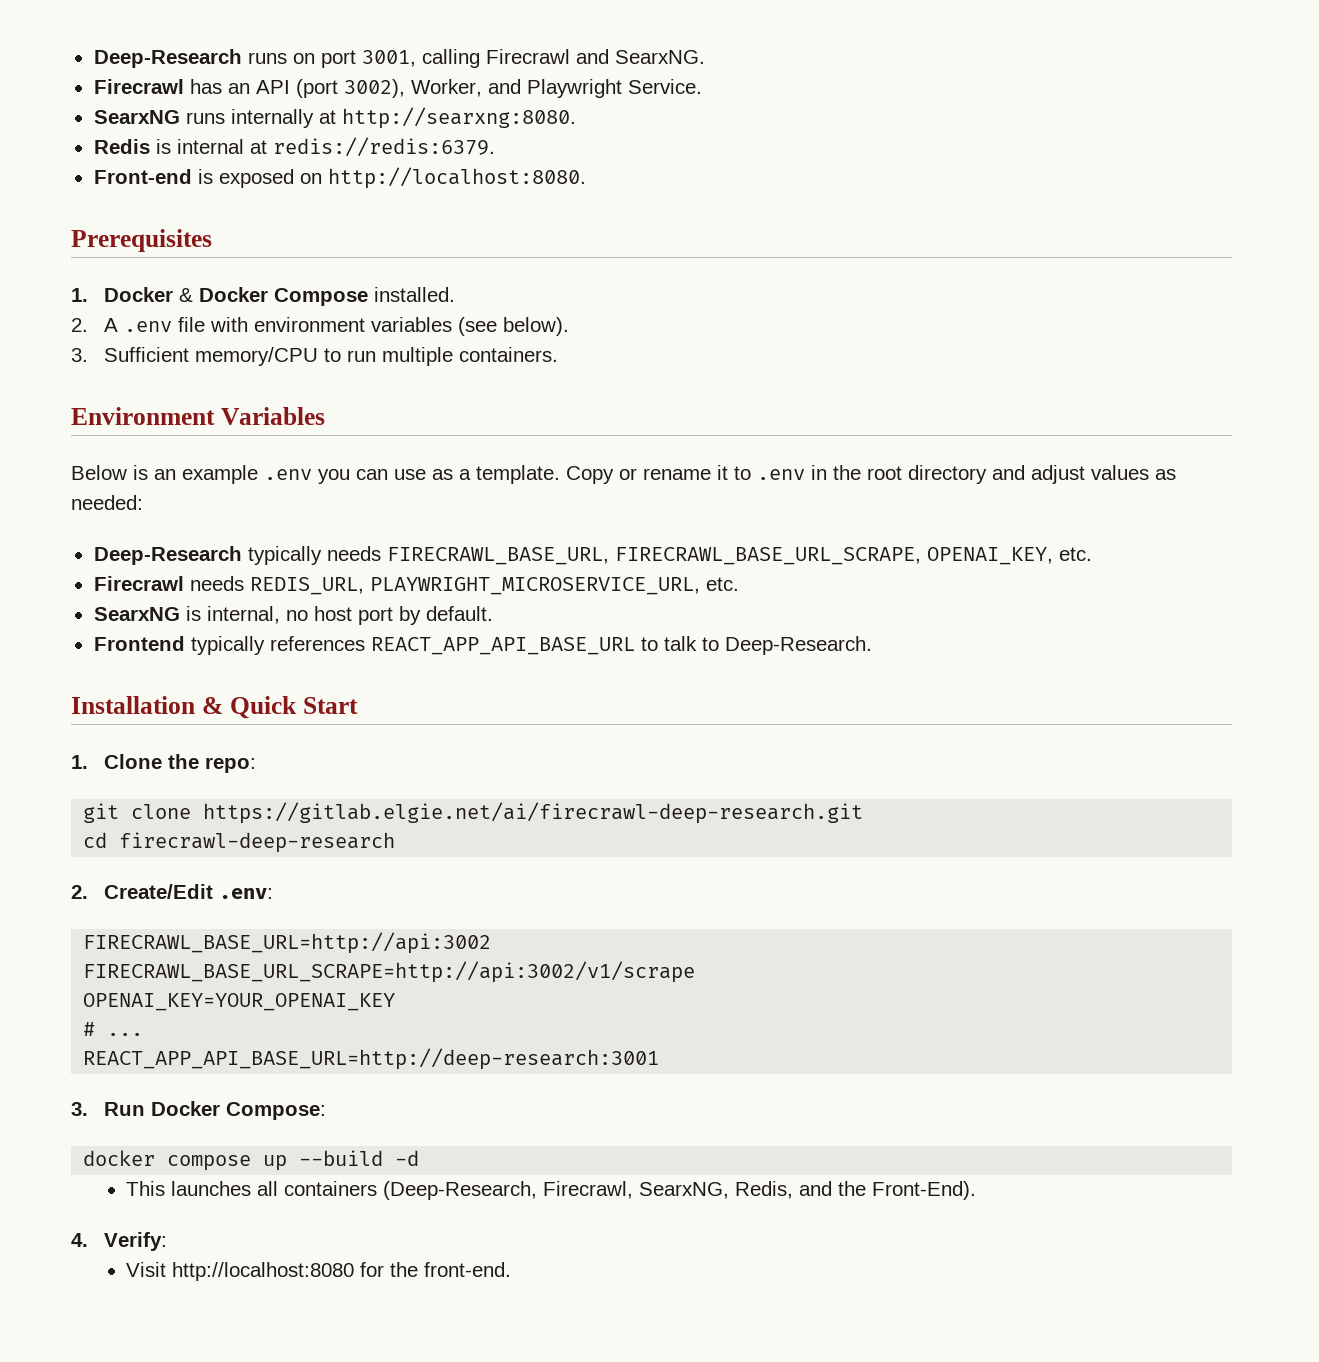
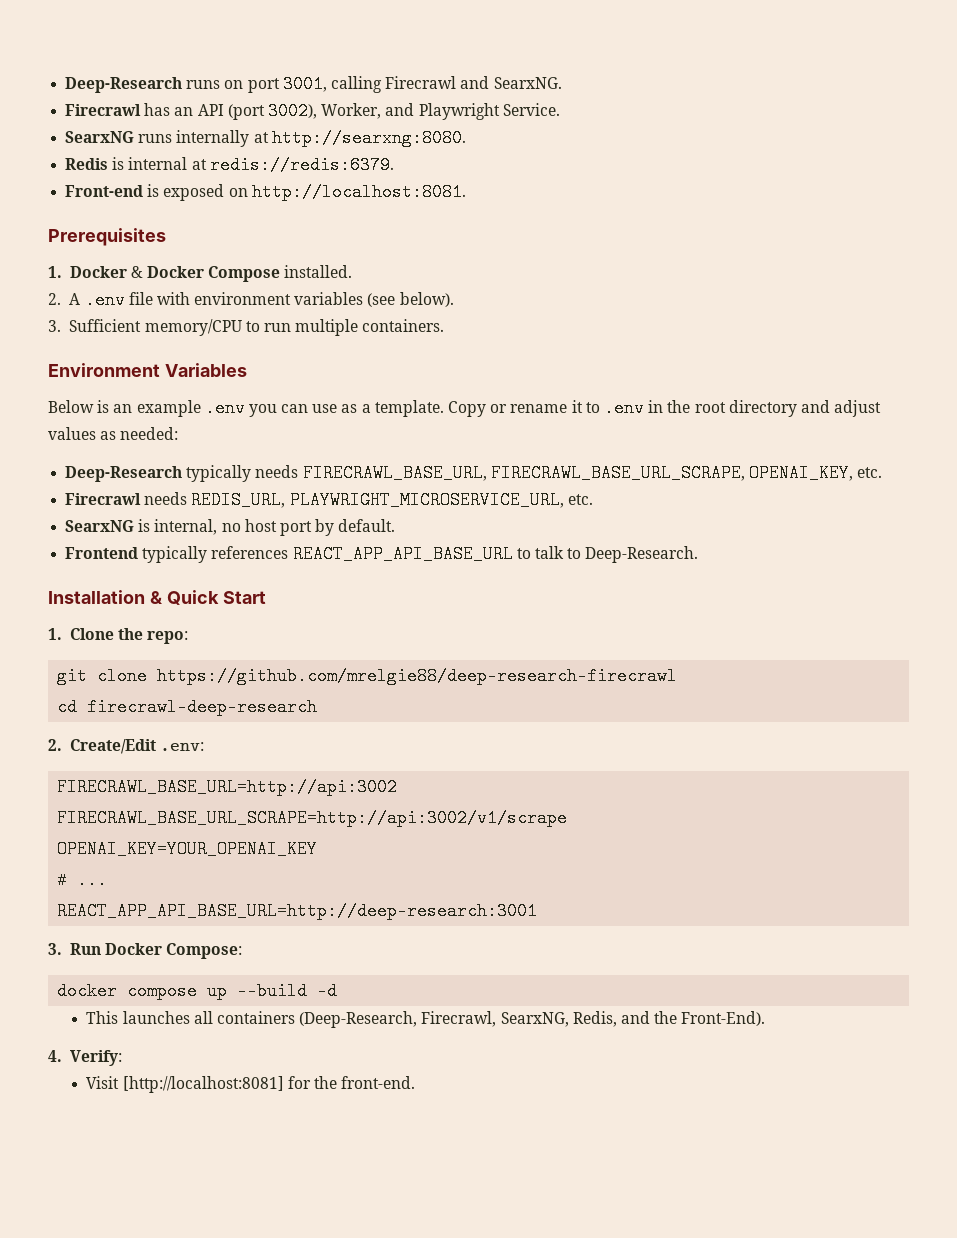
[327,167,586,189] http://localhost:8080. -> [251,183,466,201] http://localhost:8081.
[203,802,864,824] https://gitlab.elgie.net/ai/firecrawl-deep-research.git -> [157,667,678,685] https://github.com/mrelgie88/deep-research-firecrawl
[172,1262,355,1281] http://localhost:8080 -> [122,1076,284,1093] [http://localhost:8081]

